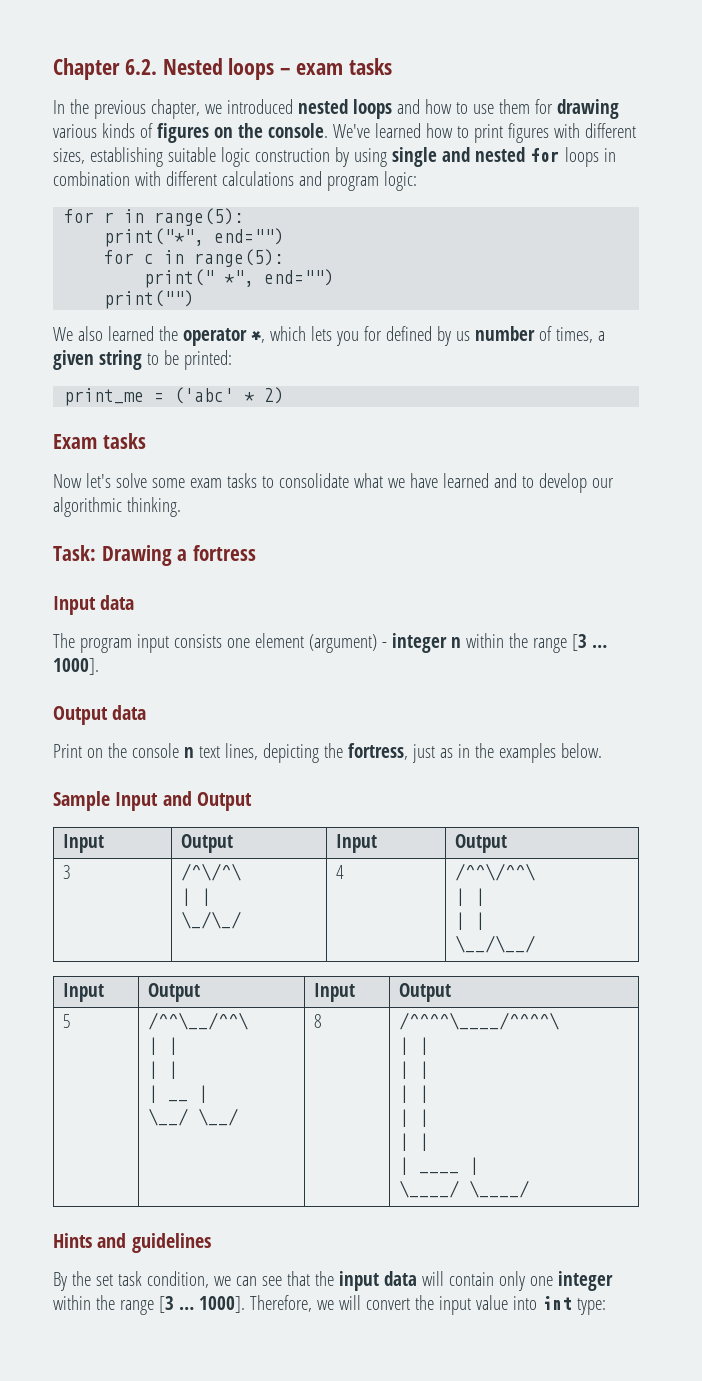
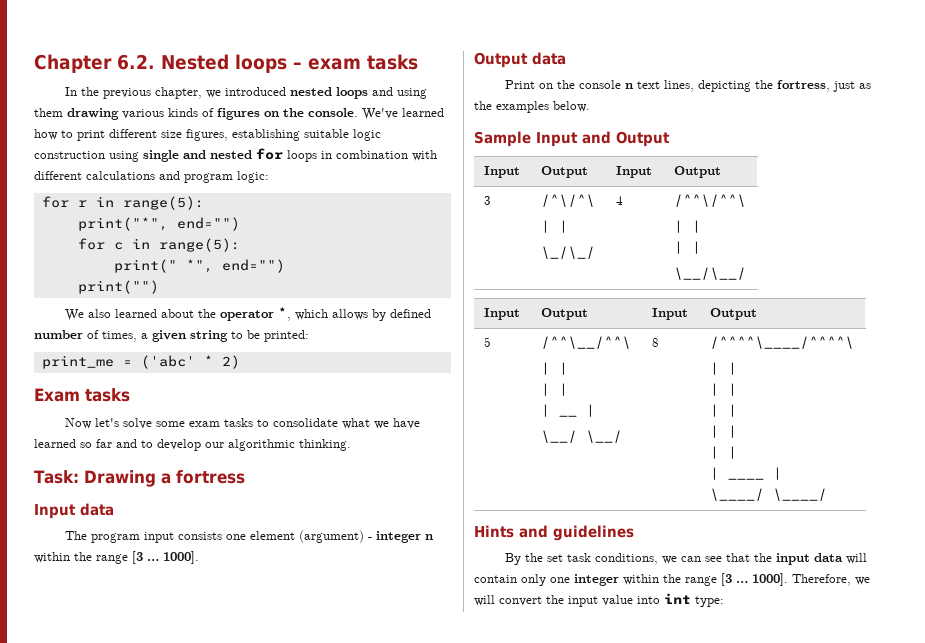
[424,99,553,114] how to use them for -> [397,88,428,99] [34,108,63,117] using them
[507,123,636,143] [53,148,85,164] figures with different sizes, -> [109,129,228,141] different size figures,
[334,147,349,167] by -> (105, 155) none
(154, 333) none -> [161,309,195,318] about
[310,326,470,346] lets you for defined by us -> [332,309,432,321] allows by defined
(489, 480) none -> [80,439,112,448] so far
[457,744,470,758] in -> (872, 86) none
[146,1271,209,1288] condition, -> [595,553,659,565] conditions,

